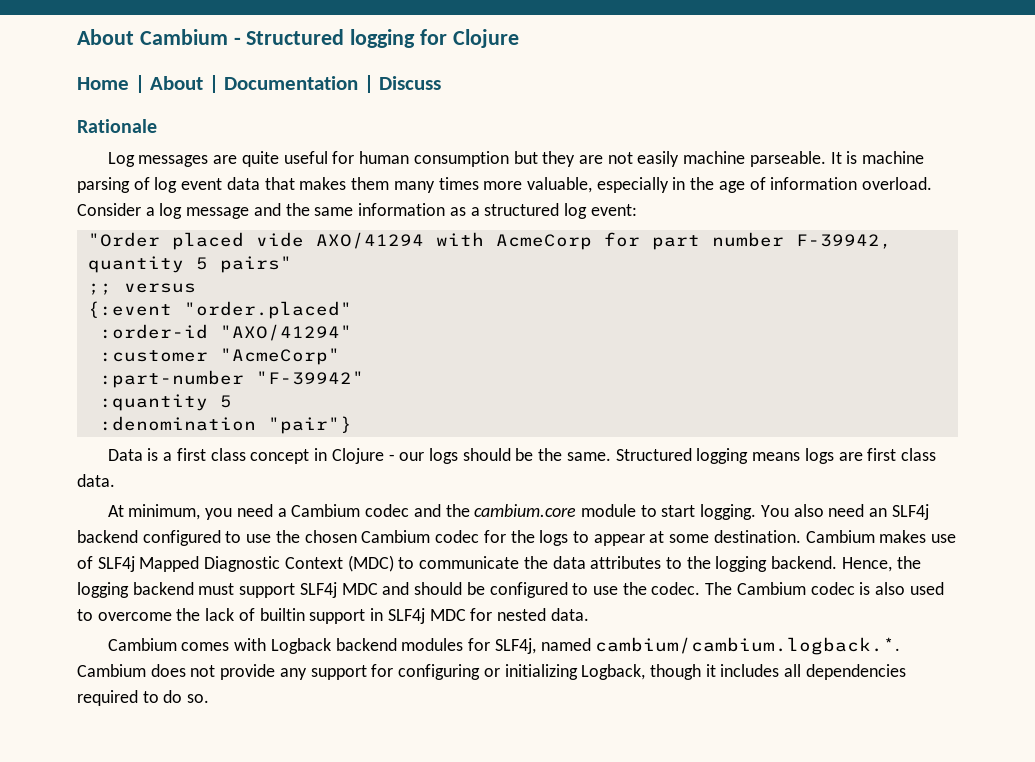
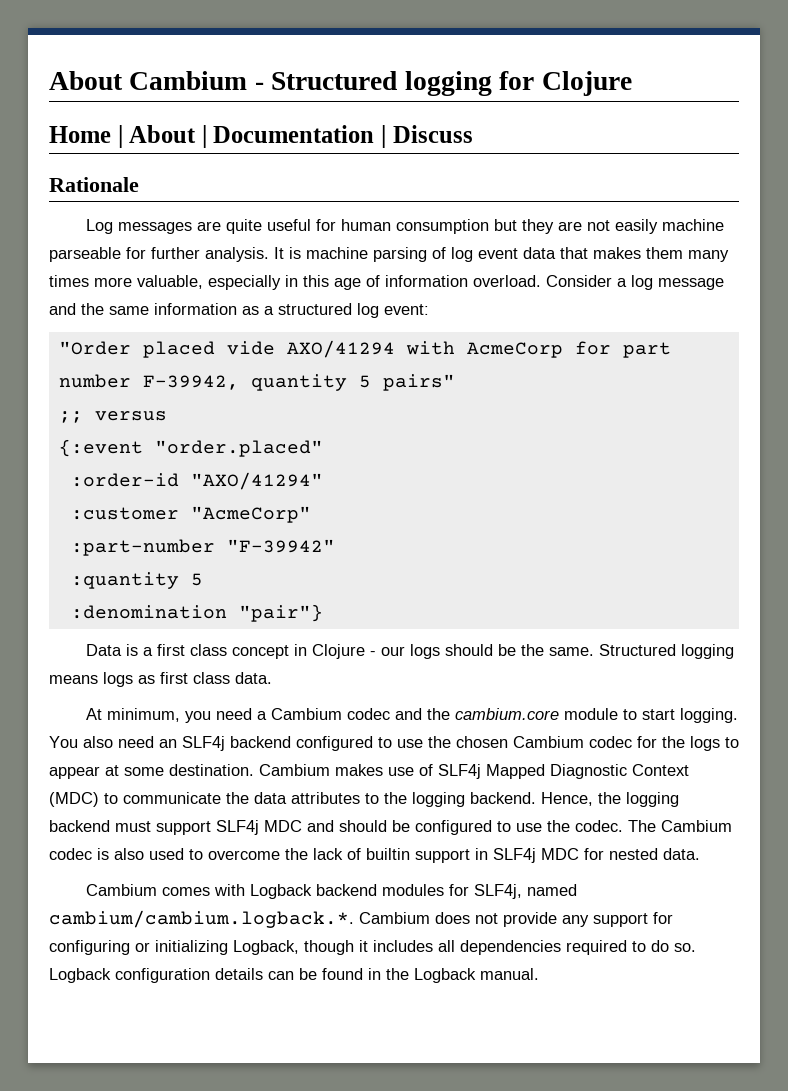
[749,151,826,167] parseable. -> [49,247,269,262] parseable for further analysis.
[690,177,715,190] the -> [303,275,329,287] this
[838,452,863,461] are -> [138,675,155,684] as
(210, 698) none -> [49,968,539,983] Logback configuration details can be found in the Logback manual.

